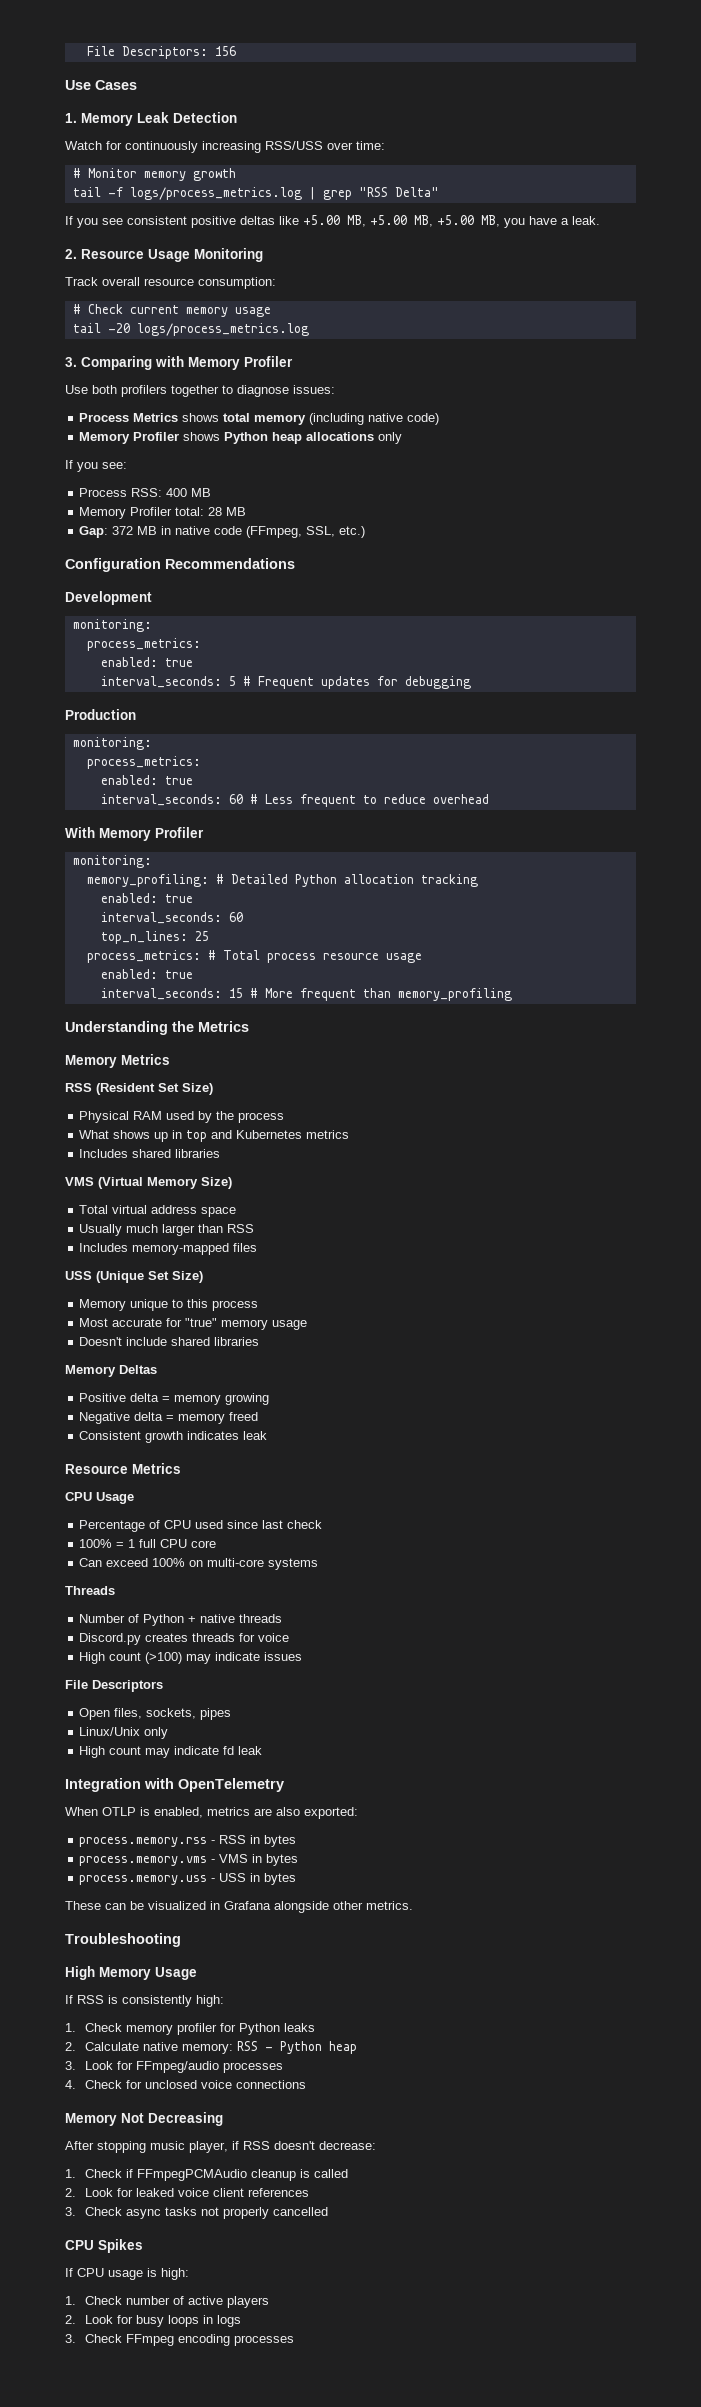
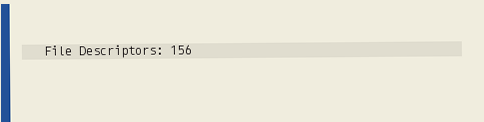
[65,80,137,90] [65,112,237,126] [65,141,385,153] [72,168,236,181] [72,187,439,200] [65,215,600,228] [65,248,263,262] [65,277,276,289] [72,304,271,317] [72,323,309,336] [65,356,293,370] [65,385,335,397] [79,413,440,425] [79,432,403,444] [65,460,127,472] [79,488,212,497] [79,507,247,519] [79,526,366,538] [65,558,295,572] [65,591,152,605] [72,619,152,632] [86,638,201,651] [100,657,193,667] [100,676,471,689] [65,709,136,720] [72,737,152,750] [86,756,201,769] [100,775,193,785] [100,794,489,807] [65,827,204,841] [72,855,152,868] [86,874,478,887] [100,893,193,903] [100,912,243,924] [100,931,209,944] [86,950,422,963] [100,969,193,979] [100,988,512,1001] [65,1021,249,1035] [65,1054,170,1068] [65,1083,213,1095] [79,1111,285,1123] [79,1130,350,1142] [79,1149,221,1158] [65,1177,232,1189] [79,1205,237,1217] [79,1224,255,1236] [79,1243,258,1255] [65,1271,203,1283] [79,1299,259,1311] [79,1318,308,1330] [79,1337,260,1346] [65,1365,157,1377] [79,1393,270,1405] [79,1412,259,1424] [79,1431,268,1443] [65,1463,181,1474] [65,1492,134,1504] [79,1520,323,1532] [79,1539,217,1548] [79,1558,319,1570] [65,1586,115,1595] [79,1614,283,1626] [79,1633,290,1645] [79,1652,303,1664] [65,1680,163,1692] [79,1708,232,1720] [79,1727,169,1739] [79,1746,263,1758] [65,1778,284,1792] [65,1807,358,1819] [79,1835,297,1847] [79,1854,299,1866] [79,1873,297,1885] [65,1901,413,1913] [65,1933,181,1947] [65,1966,197,1980] [65,1995,224,2007] [65,2023,315,2035] [65,2041,357,2054] [65,2061,283,2073] [65,2080,306,2089] [65,2112,223,2126] [65,2141,376,2153] [65,2169,348,2181] [65,2188,309,2197] [65,2207,328,2219] [65,2239,143,2253] [65,2268,189,2280] [65,2296,269,2308] [65,2315,241,2327] [65,2334,294,2346] // Use Cases // 1. Memory Leak Detection // Watch for continuously increasing RSS/USS over time: // # Monitor memory growth // tail -f logs/process_metrics.log | grep "RSS Delta" // If you see consistent positive deltas like +5.00 MB, +5.00 MB, +5.00 MB, you have a leak. // 2. Resource Usage Monitoring // Track overall resource consumption: // # Check current memory usage // tail -20 logs/process_metrics.log // 3. Comparing with Memory Profiler // Use both profilers together to diagnose issues: // Process Metrics shows total memory (including native code) // Memory Profiler shows Python heap allocations only // If you see: // Process RSS: 400 MB // Memory Profiler total: 28 MB // Gap: 372 MB in native code (FFmpeg, SSL, etc.) // Configuration Recommendations // Development // monitoring: // process_metrics: // enabled: true // interval_seconds: 5 # Frequent updates for debugging // Production // monitoring: // process_metrics: // enabled: true // interval_seconds: 60 # Less frequent to reduce overhead // With Memory Profiler // monitoring: // memory_profiling: # Detailed Python allocation tracking // enabled: true // interval_seconds: 60 // top_n_lines: 25 // process_metrics: # Total process resource usage // enabled: true // interval_seconds: 15 # More frequent than memory_profiling // Understanding the Metrics // Memory Metrics // RSS (Resident Set Size) // Physical RAM used by the process // What shows up in top and Kubernetes metrics // Includes shared libraries // VMS (Virtual Memory Size) // Total virtual address space // Usually much larger than RSS // Includes memory-mapped files // USS (Unique Set Size) // Memory unique to this process // Most accurate for "true" memory usage // Doesn't include shared libraries // Memory Deltas // Positive delta = memory growing // Negative delta = memory freed // Consistent growth indicates leak // Resource Metrics // CPU Usage // Percentage of CPU used since last check // 100% = 1 full CPU core // Can exceed 100% on multi-core systems // Threads // Number of Python + native threads // Discord.py creates threads for voice // High count (>100) may indicate issues // File Descriptors // Open files, sockets, pipes // Linux/Unix only // High count may indicate fd leak // Integration with OpenTelemetry // When OTLP is enabled, metrics are also exported: // process.memory.rss - RSS in bytes // process.memory.vms - VMS in bytes // process.memory.uss - USS in bytes // These can be visualized in Grafana alongside other metrics. // Troubleshooting // High Memory Usage // If RSS is consistently high: // 1. Check memory profiler for Python leaks // 2. Calculate native memory: RSS - Python heap // 3. Look for FFmpeg/audio processes // 4. Check for unclosed voice connections // Memory Not Decreasing // After stopping music player, if RSS doesn't decrease: // 1. Check if FFmpegPCMAudio cleanup is called // 2. Look for leaked voice client references // 3. Check async tasks not properly cancelled // CPU Spikes // If CPU usage is high: // 1. Check number of active players // 2. Look for busy loops in logs // 3. Check FFmpeg encoding processes -> (192, 49) none

